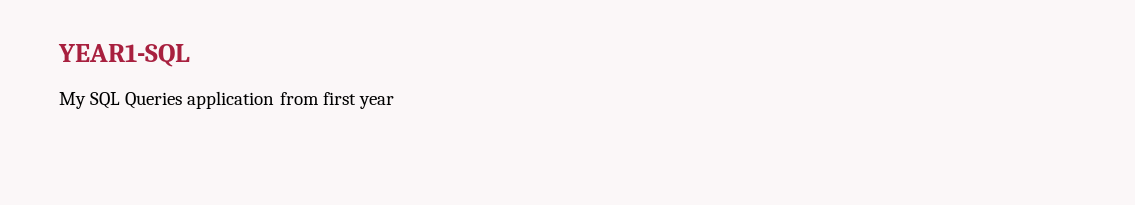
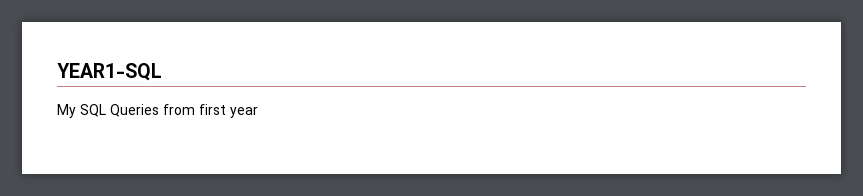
[187,91,275,109] application -> (159, 110) none

